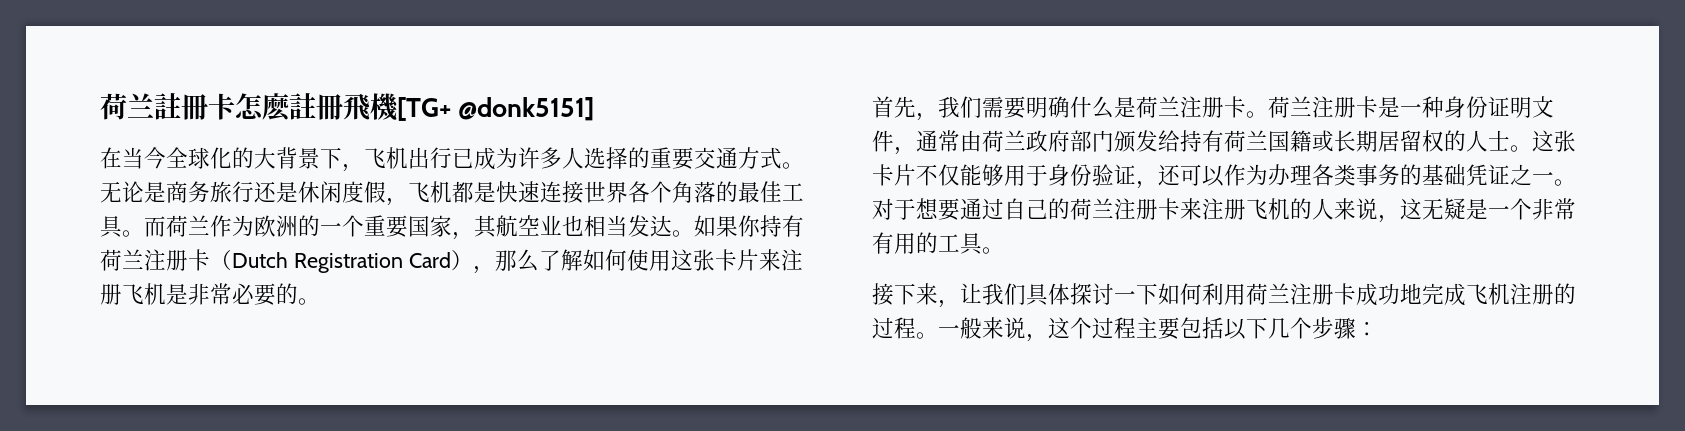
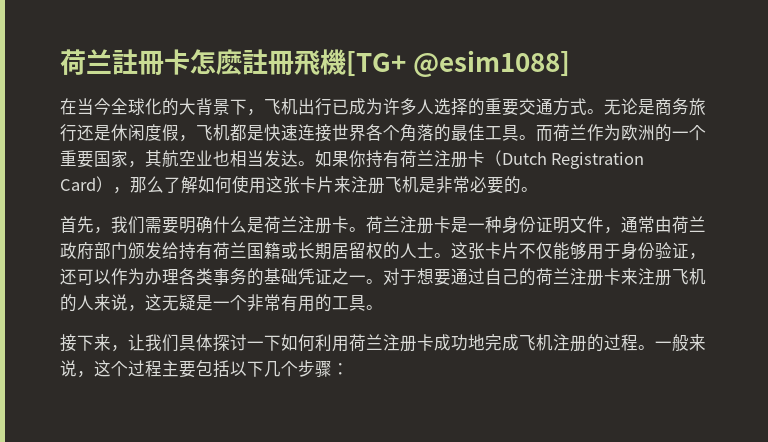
[458,97,595,121] @donk5151] -> [413,50,571,77] @esim1088]

